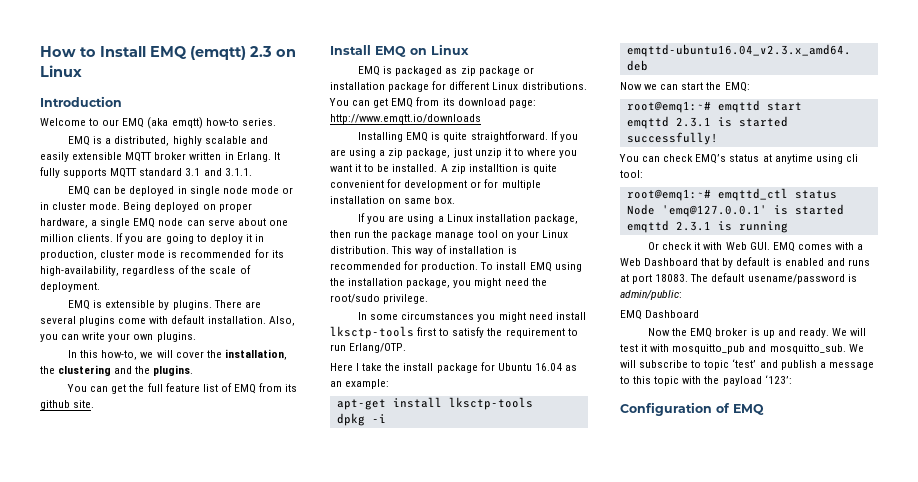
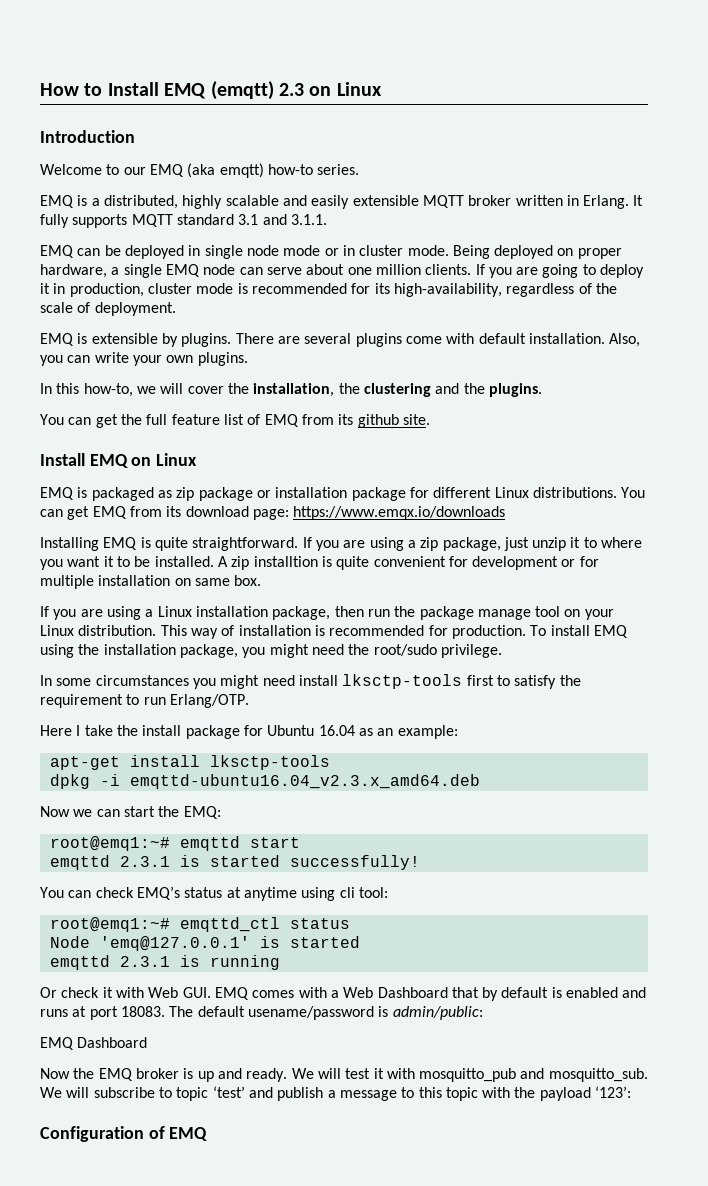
[330,114,481,124] http://www.emqtt.io/downloads -> [293,506,506,520] https://www.emqx.io/downloads

